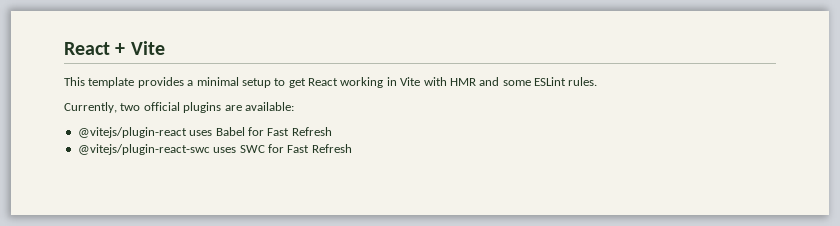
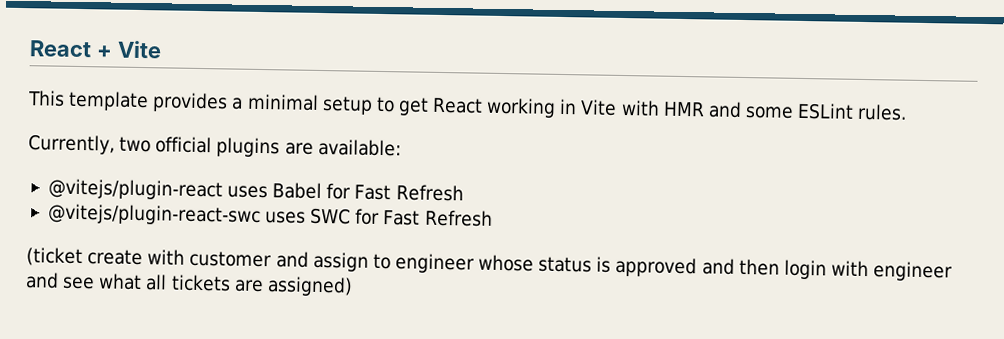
(352, 148) none -> [26,247,954,282] [25,272,353,297] // (ticket create with customer and assign to engineer whose status is approved and then login with engineer and see what all tickets are assigned)

